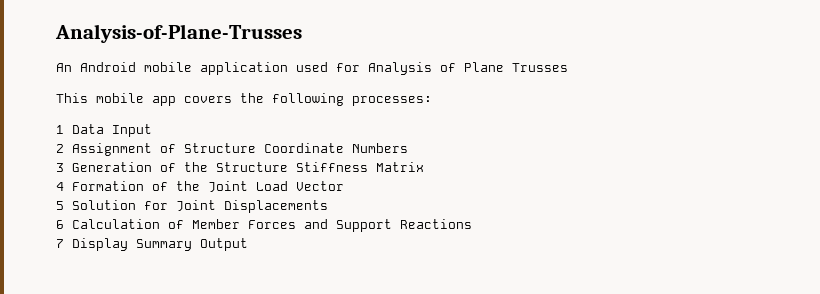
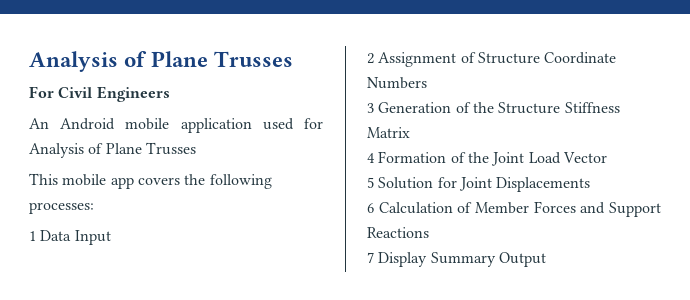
[55,24,302,43] Analysis-of-Plane-Trusses -> [29,51,294,72] [29,86,170,102] Analysis of Plane Trusses // For Civil Engineers

